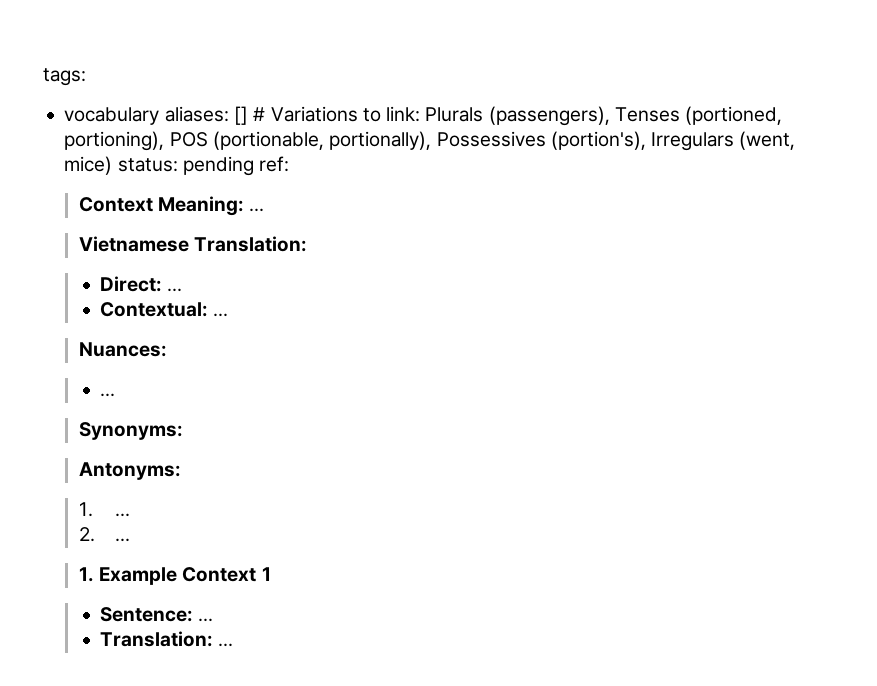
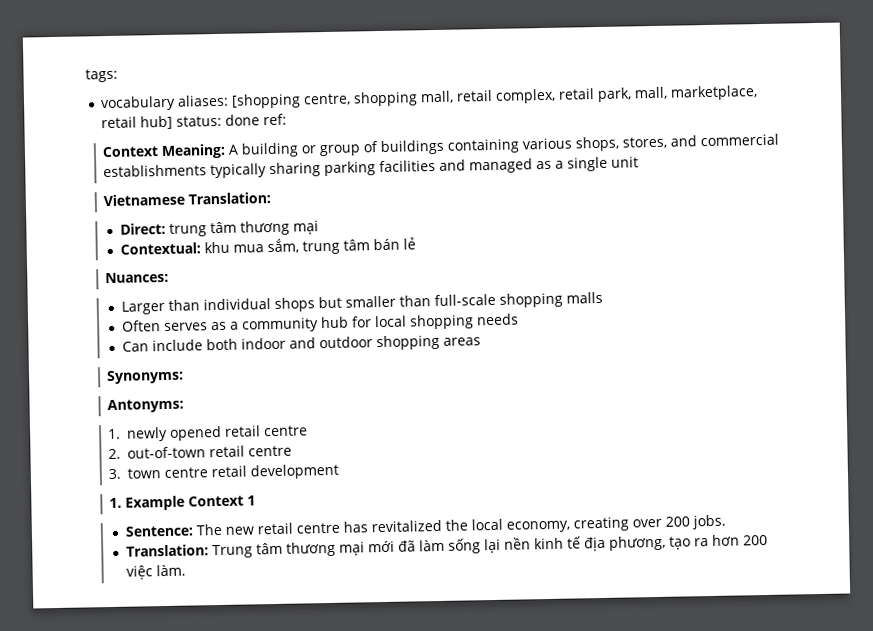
[233,106,783,126] [64,131,796,151] [64,156,290,176] [78,196,265,216] [78,236,308,252] [100,276,183,292] [100,302,229,317] [78,342,167,357] [100,393,116,397] [78,422,183,440] [78,462,181,480] [78,502,130,517] [78,527,130,542] [] # Variations to link: Plurals (passengers), Tenses (portioned, portioning), POS (portionable, portionally), Possessives (portion's), Irregulars (went, mice) status: pending ref: // Context Meaning: ... // Vietnamese Translation: // Direct: ... // Contextual: ... // Nuances: // ... // Synonyms: // Antonyms: // 1. ... // 2. ... -> [231,85,759,109] [101,113,288,130] [102,133,780,160] [103,156,640,179] [103,191,272,207] [119,220,319,237] [119,237,416,255] [105,271,170,284] [120,291,603,315] [121,313,519,333] [121,334,481,352] [106,369,185,385] [107,398,185,414] [108,425,309,442] [108,445,293,460] [108,463,340,480] [shopping centre, shopping mall, retail complex, retail park, mall, marketplace, retail hub] status: done ref: // Context Meaning: A building or group of buildings containing various shops, stores, and commercial establishments typically sharing parking facilities and managed as a single unit // Vietnamese Translation: // Direct: trung tâm thương mại // Contextual: khu mua sắm, trung tâm bán lẻ // Nuances: // Larger than individual shops but smaller than full-scale shopping malls // Often serves as a community hub for local shopping needs // Can include both indoor and outdoor shopping areas // Synonyms: // Antonyms: // 1. newly opened retail centre // 2. out-of-town retail centre // 3. town centre retail development
[198,618,214,622] [100,631,234,647] ... // Translation: ... -> [195,514,726,536] [125,534,768,559] [125,564,186,580] The new retail centre has revitalized the local economy, creating over 200 jobs. // Translation: Trung tâm thương mại mới đã làm sống lại nền kinh tế địa phương, tạo ra hơn 200 việc làm.

